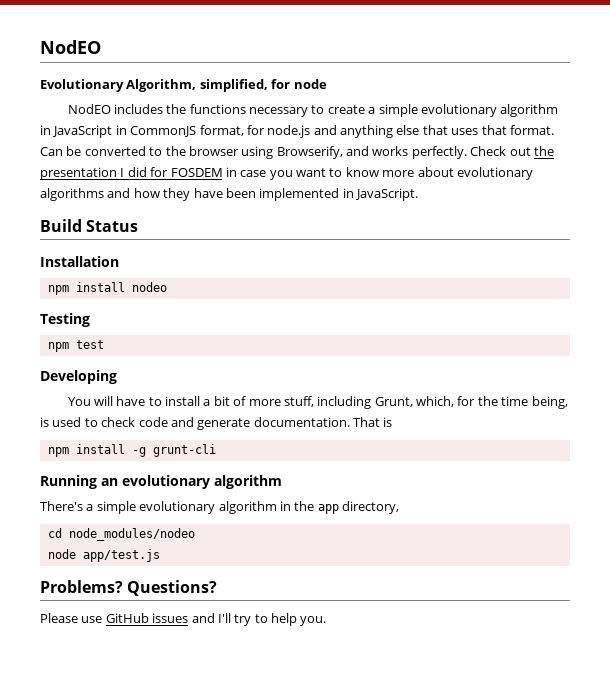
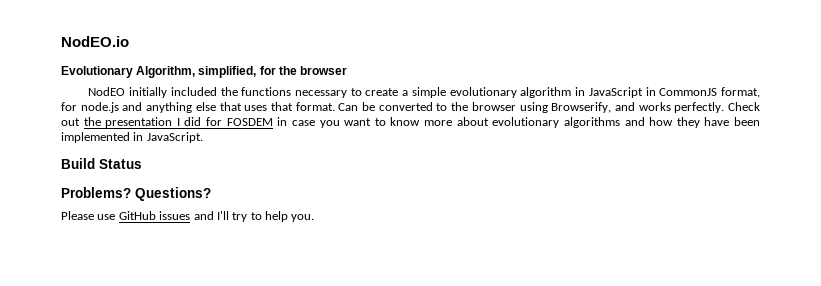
[40,40,101,54] NodEO -> [61,36,129,47] NodEO.io
[293,79,327,89] [67,104,163,114] node // NodEO includes -> [278,66,348,75] [88,87,217,98] the browser // NodEO initially included
[40,256,119,267] [47,282,167,295] [40,313,90,327] [47,340,104,352] [40,370,117,384] [67,396,568,409] [40,417,393,430] [47,444,216,457] [40,475,282,489] [40,501,399,514] [47,528,195,541] [47,549,160,562] // Installation // npm install nodeo // Testing // npm test // Developing // You will have to install a bit of more stuff, including Grunt, which, for the time being, is used to check code and generate documentation. That is // npm install -g grunt-cli // Running an evolutionary algorithm // There's a simple evolutionary algorithm in the app directory, // cd node_modules/nodeo // node app/test.js -> (142, 164) none

